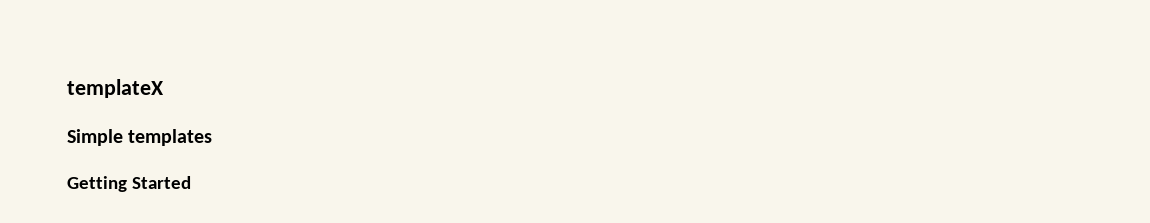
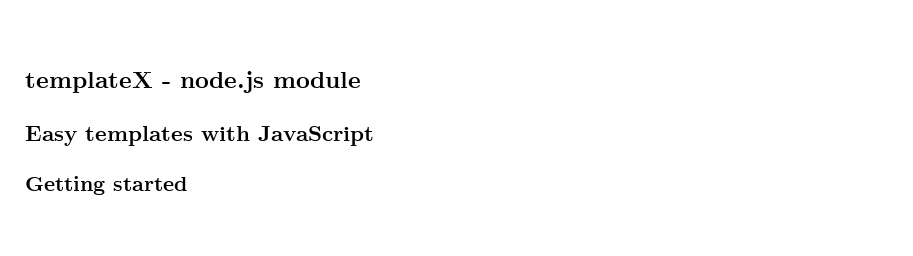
[67,129,123,146] // Simple -> [162,71,361,93] [25,126,77,146] - node.js module // Easy
(213, 137) none -> [201,126,374,146] with JavaScript
[131,176,191,189] Started -> [113,177,187,191] started

